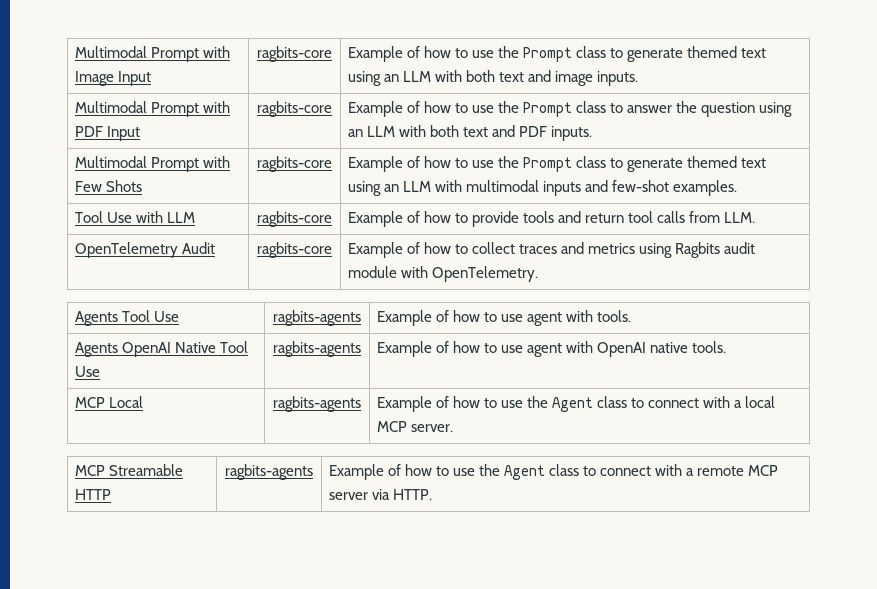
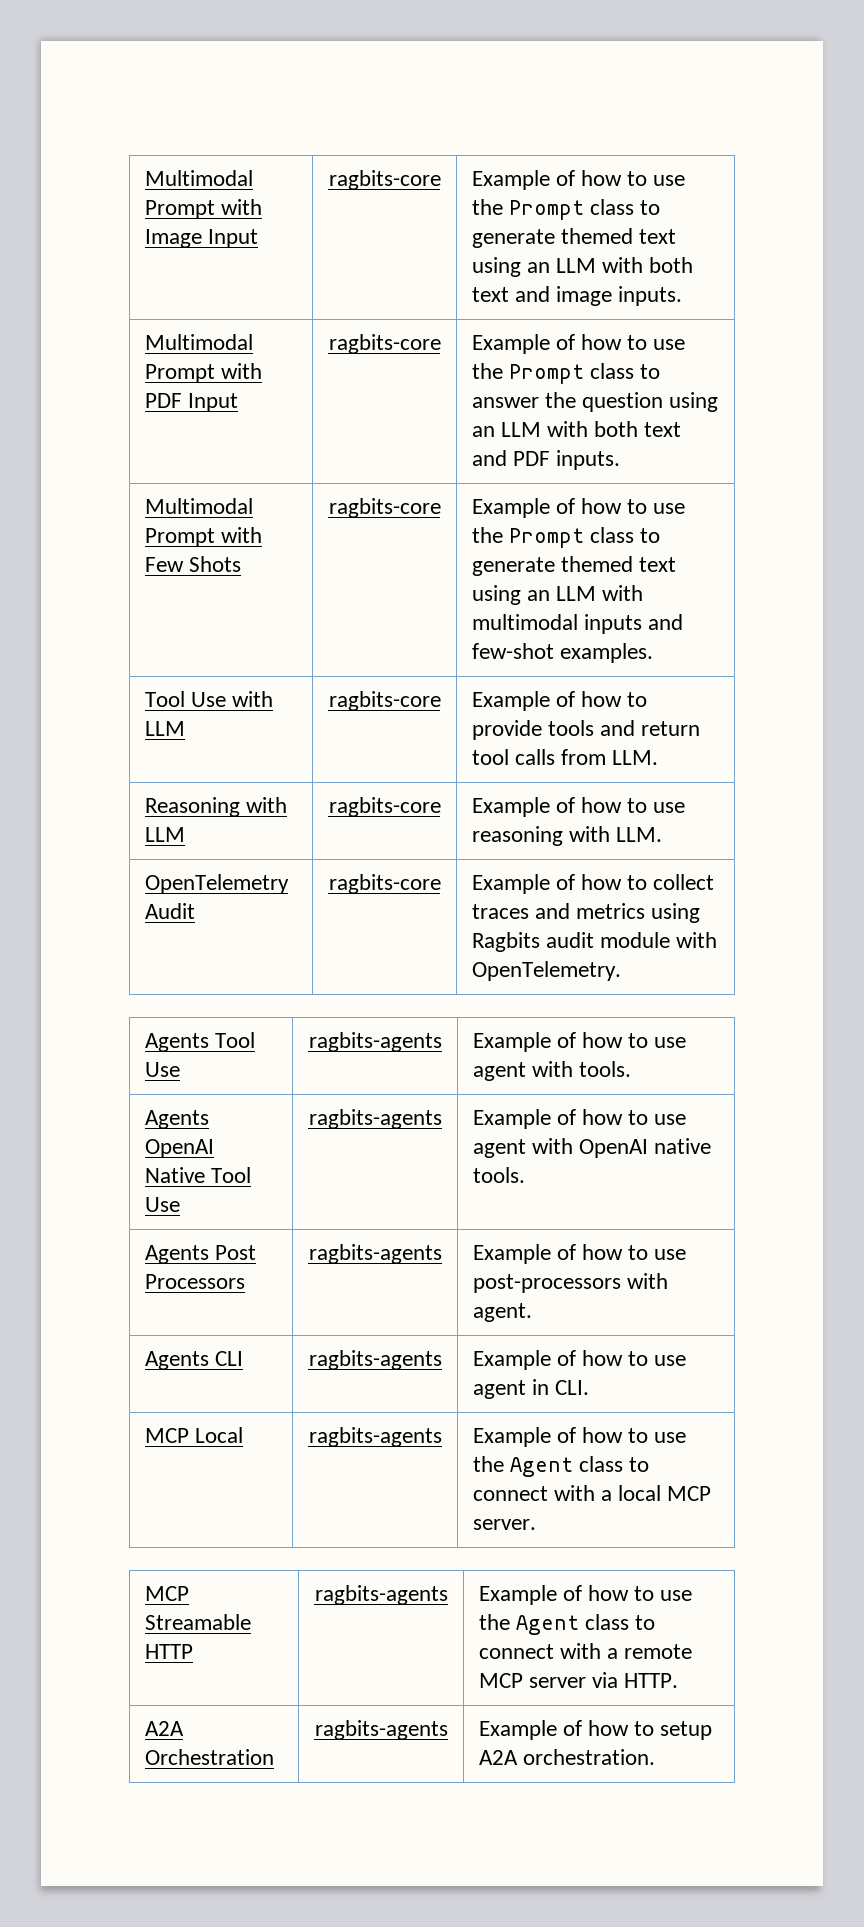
(756, 217) none -> [144,797,287,817] [144,827,185,842] [328,797,441,817] [471,797,686,817] [471,826,663,846] // Reasoning with LLM | ragbits-core | Example of how to use reasoning with LLM.
(727, 347) none -> [144,1245,256,1264] [144,1274,245,1289] [308,1244,442,1264] [472,1244,687,1264] [472,1273,668,1293] [472,1303,532,1322] [144,1351,243,1370] [308,1350,442,1370] [472,1350,687,1370] [472,1379,590,1399] // Agents Post Processors | ragbits-agents | Example of how to use post-processors with agent. // Agents CLI | ragbits-agents | Example of how to use agent in CLI.
(432, 494) none -> [144,1721,184,1736] [144,1749,274,1765] [314,1720,448,1740] [478,1720,713,1740] [478,1749,655,1765] // A2A Orchestration | ragbits-agents | Example of how to setup A2A orchestration.

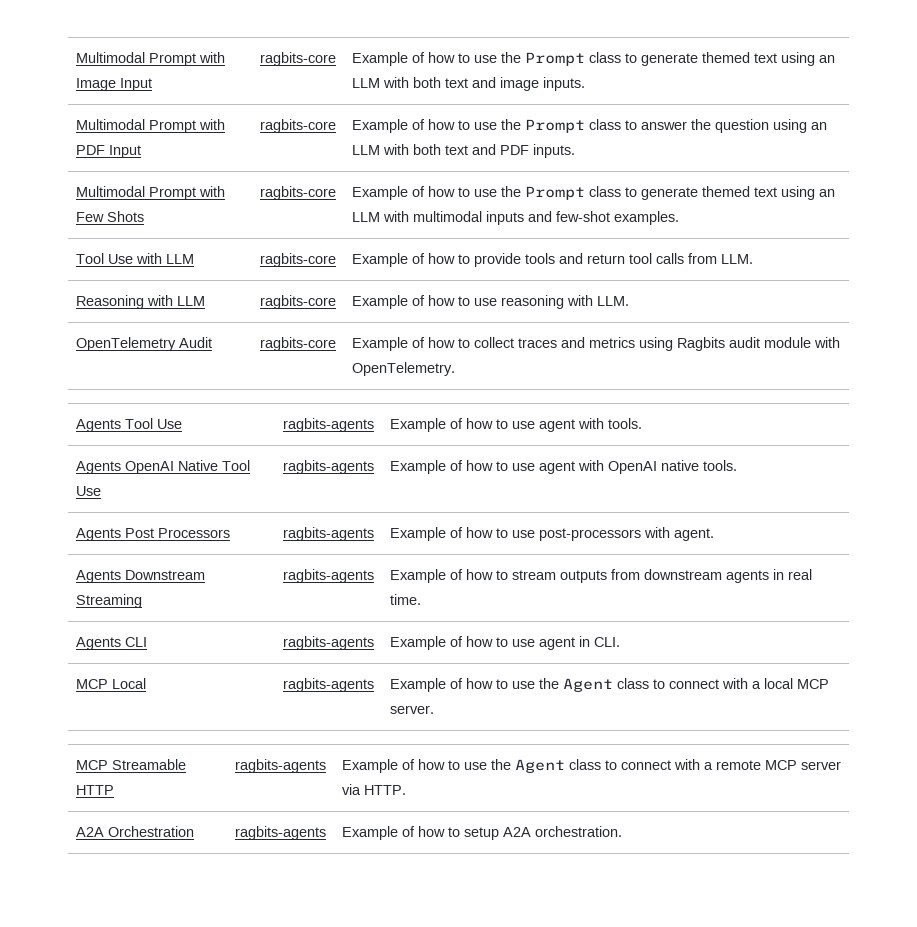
(532, 1312) none -> [75,570,205,583] [75,594,142,608] [283,569,374,583] [389,569,812,583] [389,594,421,605] // Agents Downstream Streaming | ragbits-agents | Example of how to stream outputs from downstream agents in real time.

